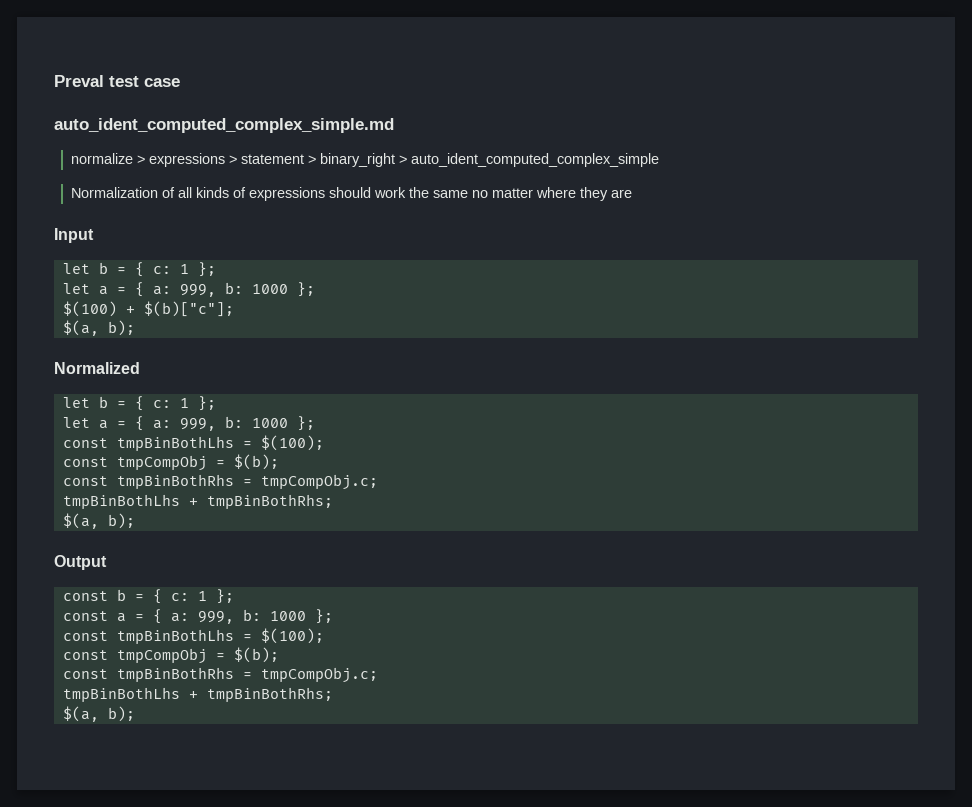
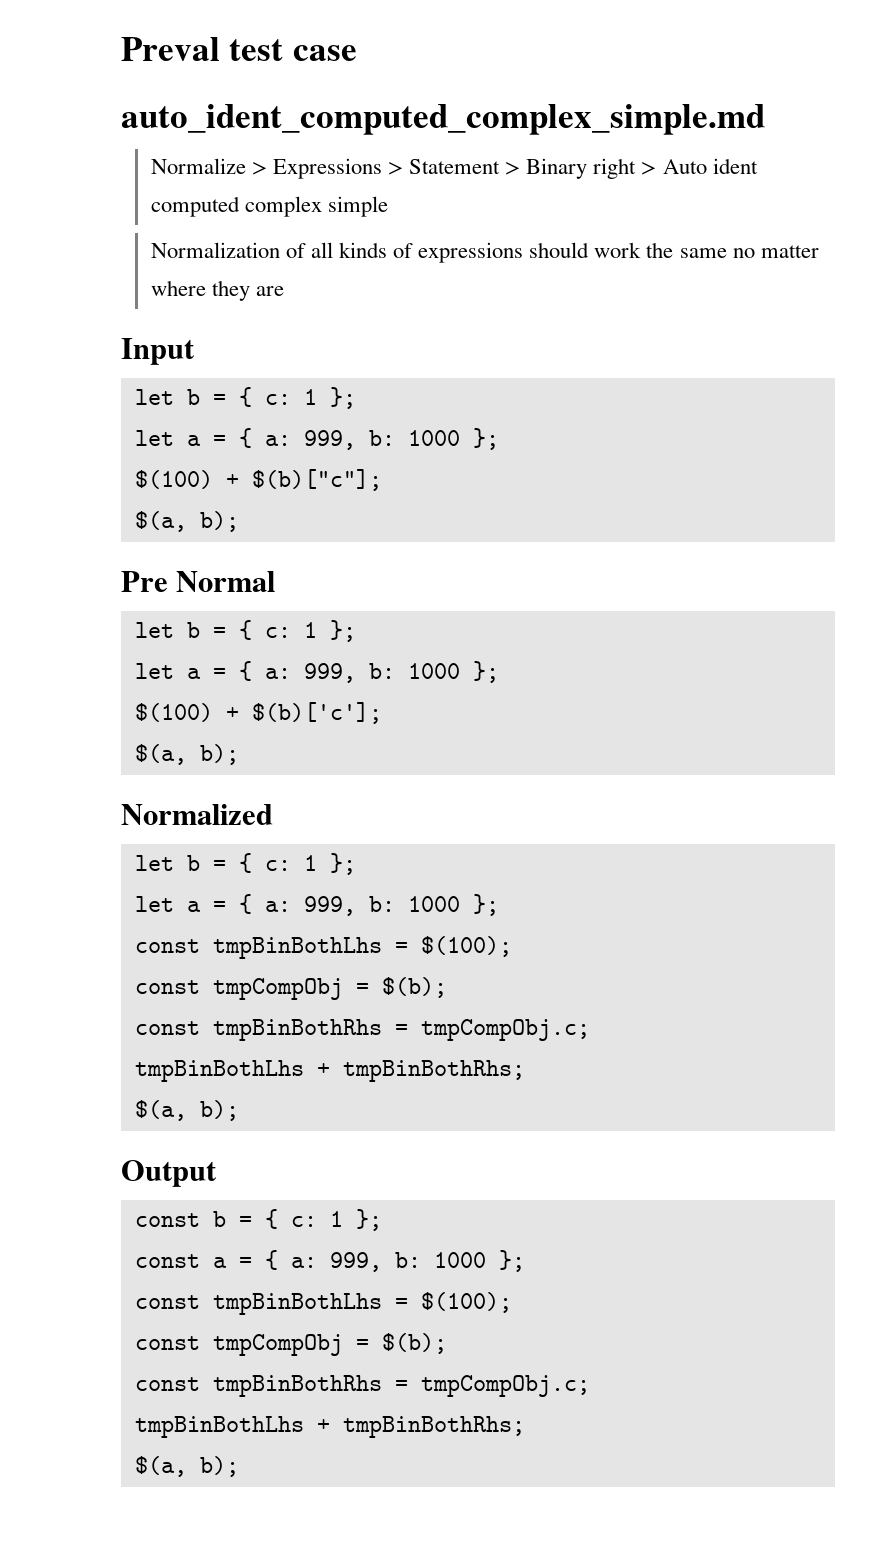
[70,153,659,167] normalize > expressions > statement > binary_right > auto_ident_computed_complex_simple -> [150,158,758,179] [150,196,388,217] Normalize > Expressions > Statement > Binary right > Auto ident computed complex simple
(135, 328) none -> [121,571,276,592] [134,620,356,642] [134,661,499,683] [134,702,382,724] [134,744,239,765] // Pre Normal // let b = { c: 1 }; // let a = { a: 999, b: 1000 }; // $(100) + $(b)['c']; // $(a, b);

